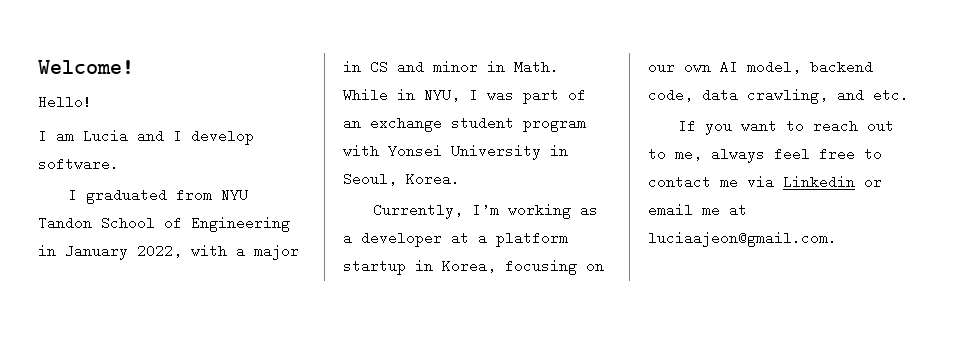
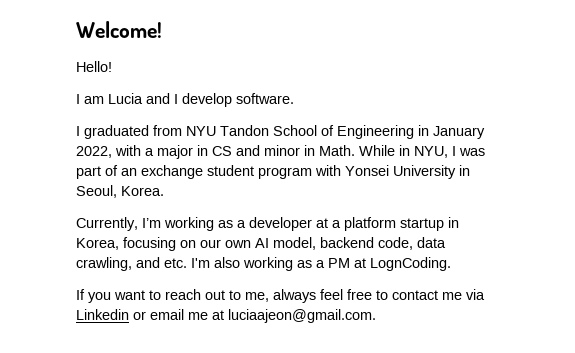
(909, 95) none -> [191,257,451,271] I'm also working as a PM at LognCoding.

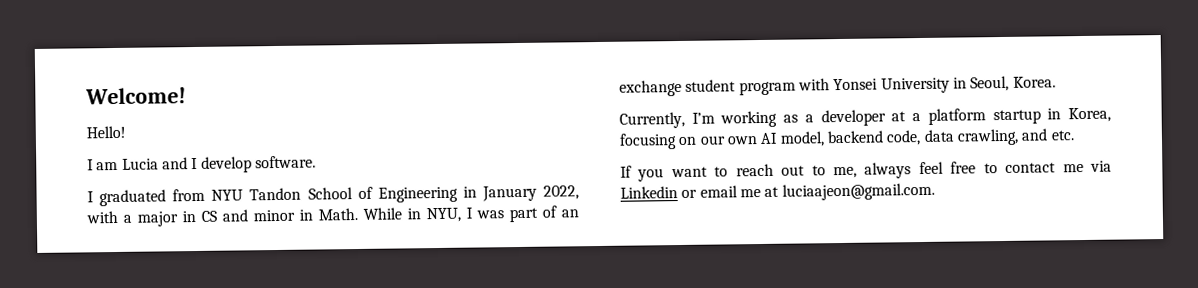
[191,257,451,271] I'm also working as a PM at LognCoding. -> (1074, 135) none

